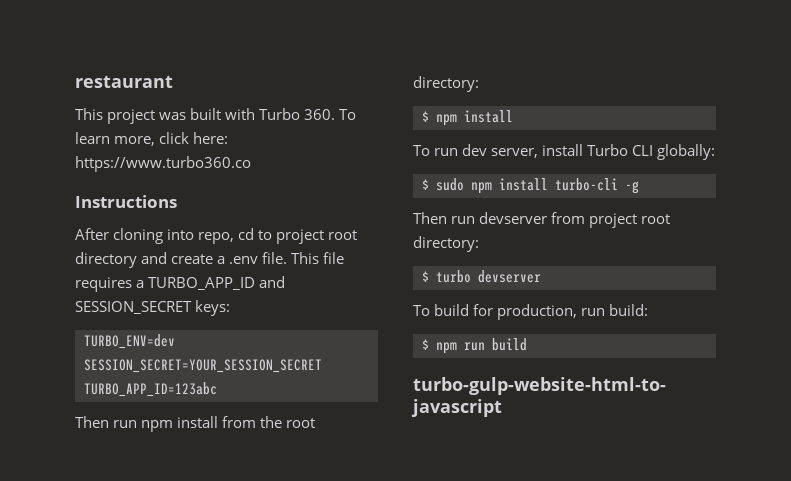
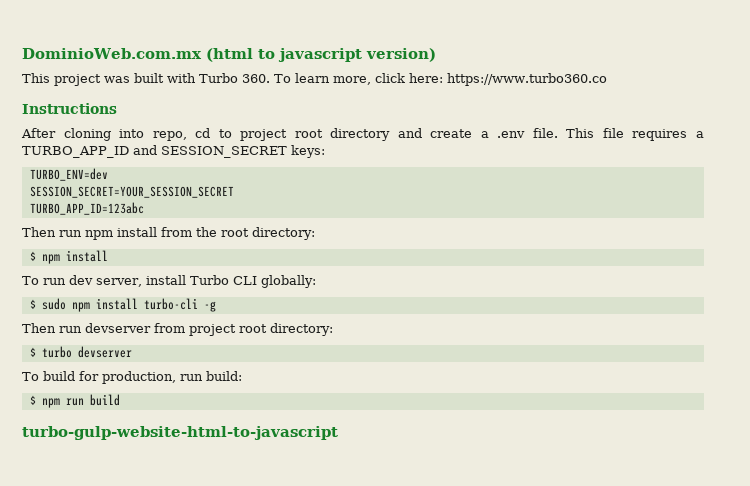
[75,75,173,88] restaurant -> [22,48,436,62] DominioWeb.com.mx (html to javascript version)

